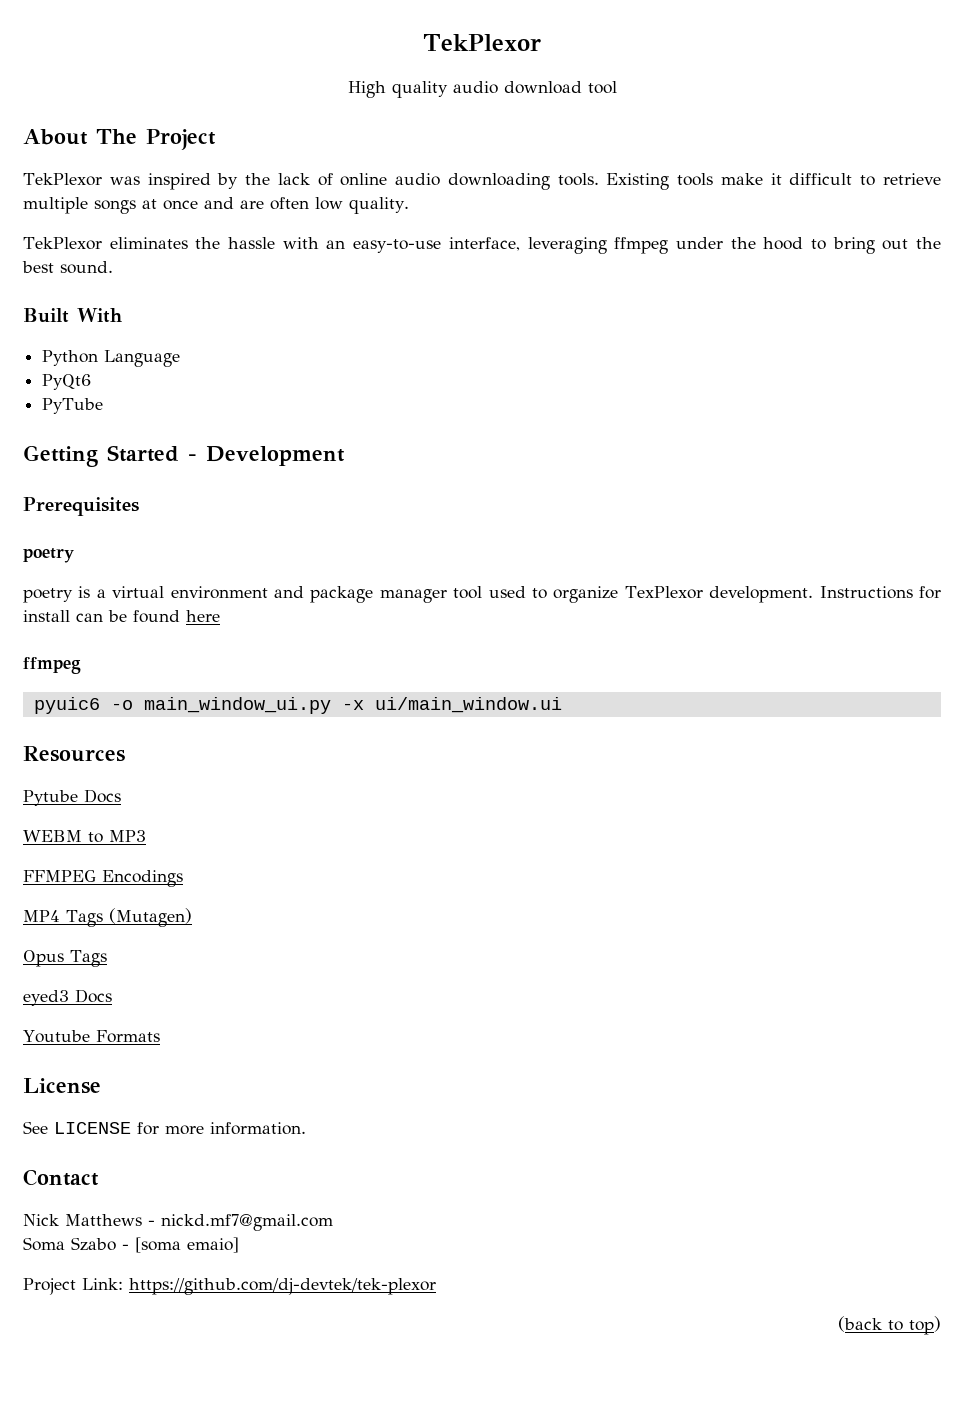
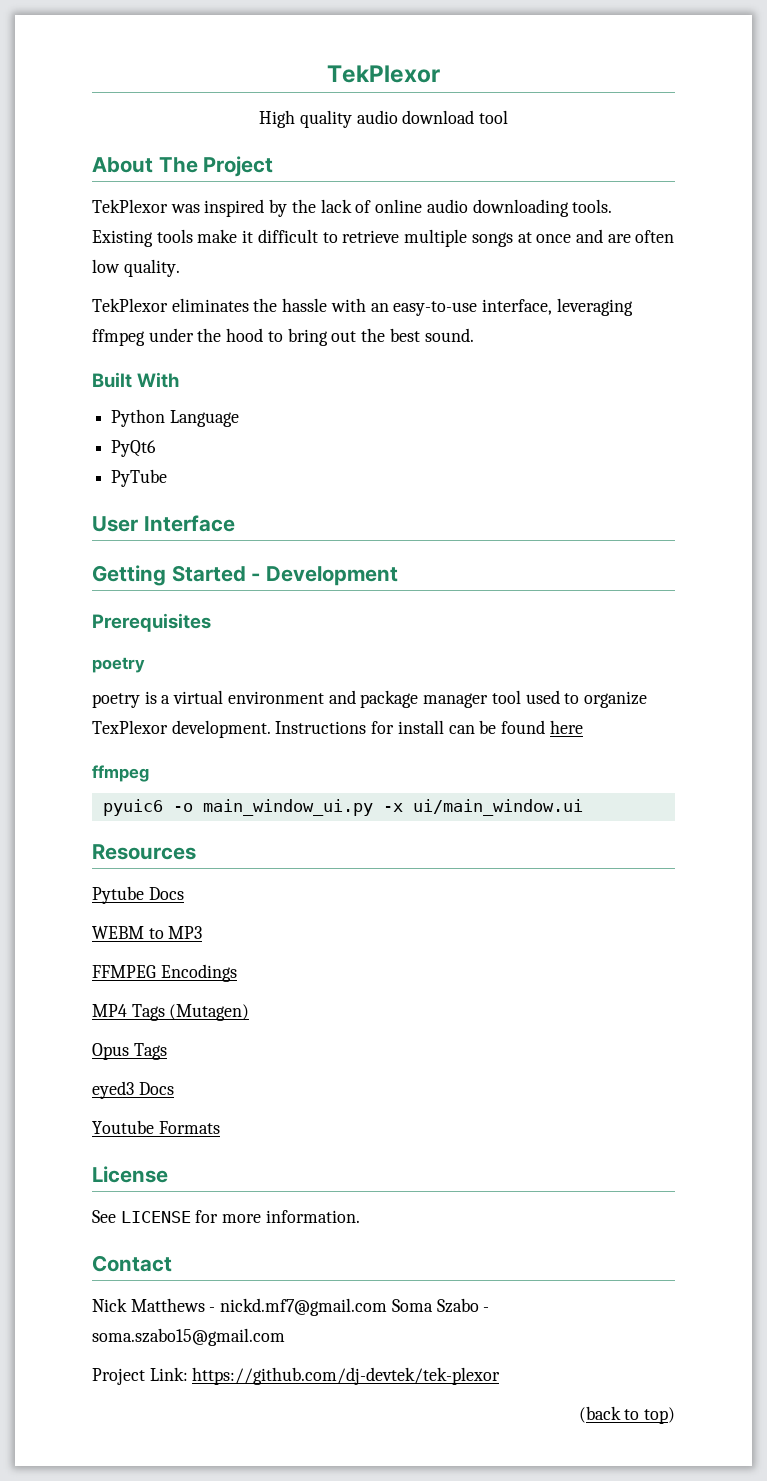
(104, 406) none -> [92,515,235,532] // User Interface
(333, 1222) // -> (388, 1307) none
[135,1237,239,1253] [soma emaio] -> [92,1328,285,1346] soma.szabo15@gmail.com

